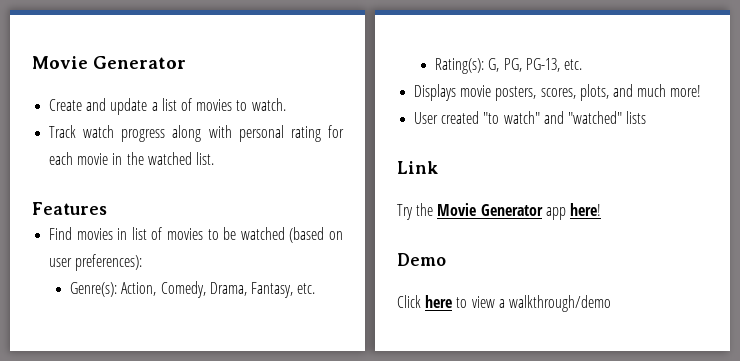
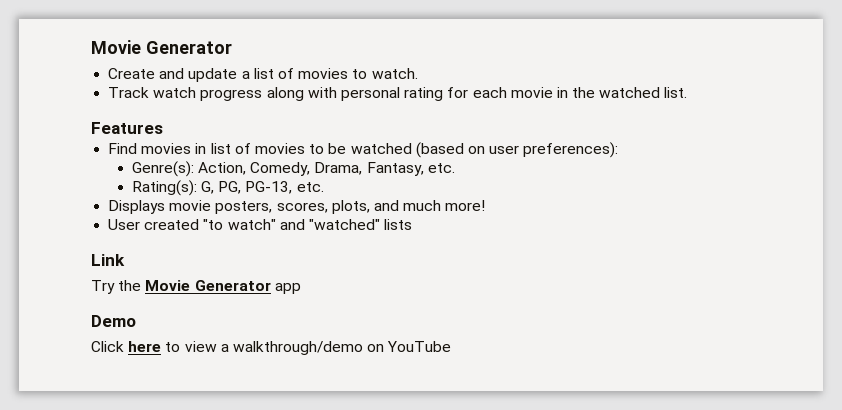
[569,203,601,216] here! -> (301, 288) none
(611, 303) none -> [367,341,452,352] on YouTube

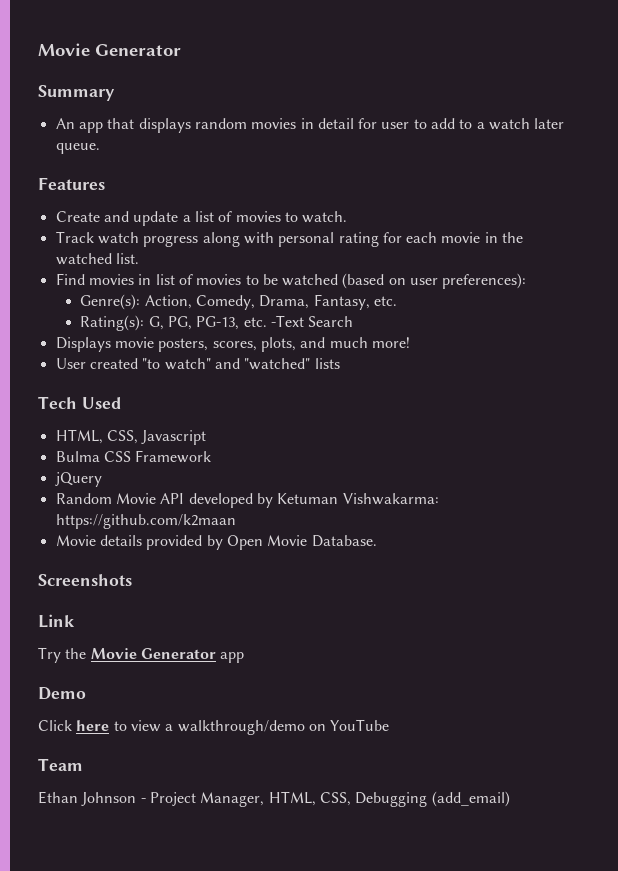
[91,40,232,54] Movie Generator -> [38,43,181,56] [38,85,115,101] [55,118,565,133] [55,143,100,154] [38,177,105,190] Movie Generator // Summary // An app that displays random movies in detail for user to add to a watch later queue. // Features
[91,122,163,134] // Features -> (139, 258) none
(324, 187) none -> [270,315,354,327] -Text Search
(413, 224) none -> [38,396,121,409] [55,429,207,445] [55,450,212,463] [54,472,102,487] [55,493,439,508] [55,514,236,529] [55,535,377,550] [38,574,132,586] // Tech Used // HTML, CSS, Javascript // Bulma CSS Framework // jQuery // Random Movie API developed by Ketuman Vishwakarma: https://github.com/k2maan // Movie details provided by Open Movie Database. // Screenshots
(452, 346) none -> [38,758,83,771] [38,791,510,807] // Team // Ethan Johnson - Project Manager, HTML, CSS, Debugging (add_email)

